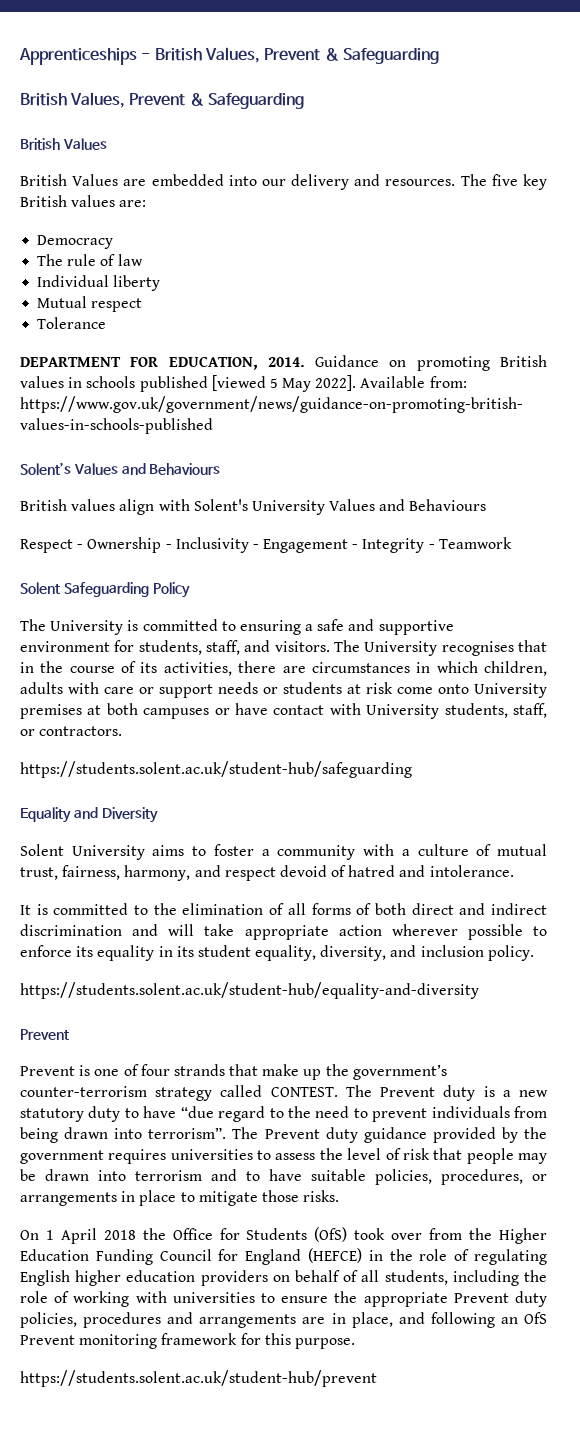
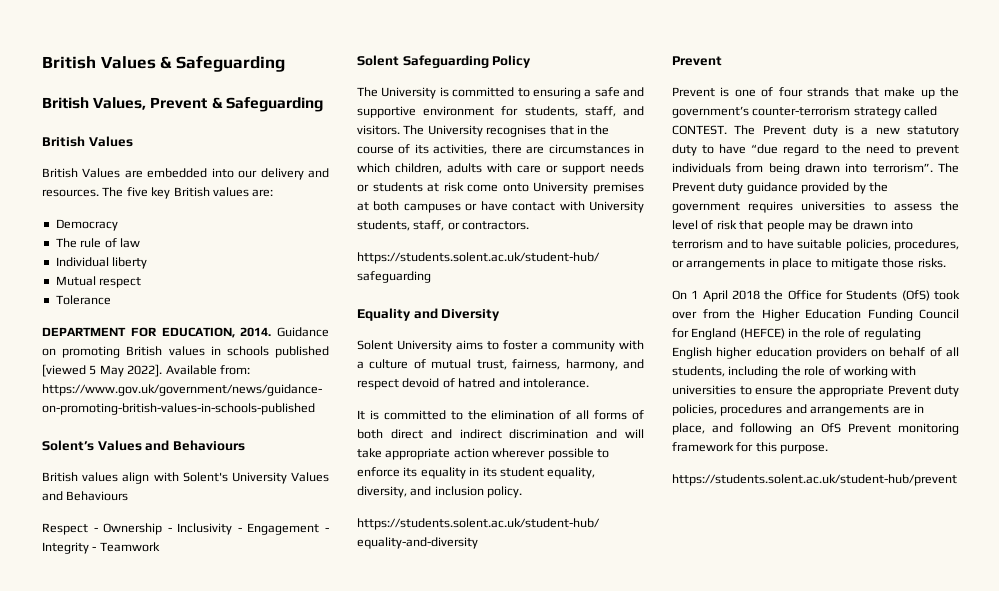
[19,47,321,65] Apprenticeships - British Values, Prevent -> [42,56,156,69] British Values

